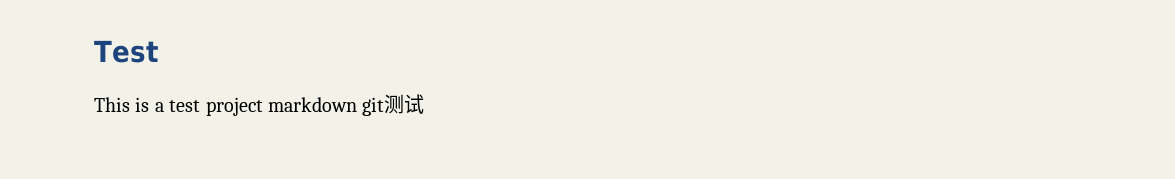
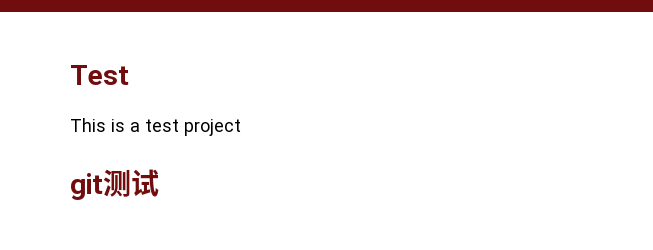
[268,97,357,112] markdown -> (241, 127) //

